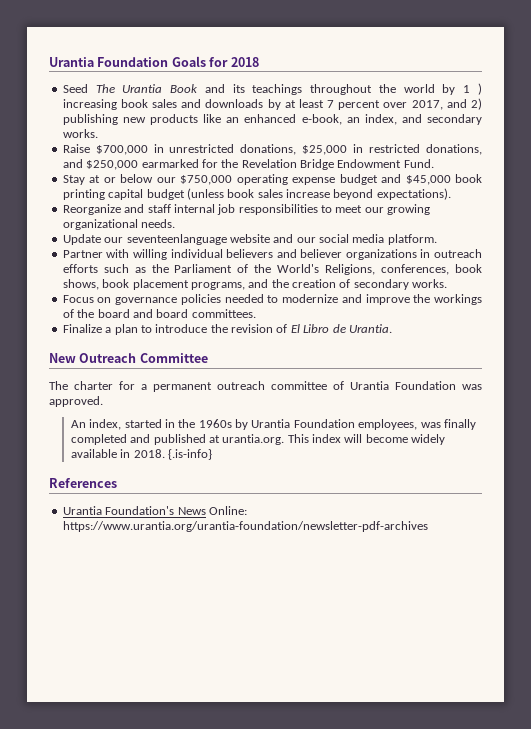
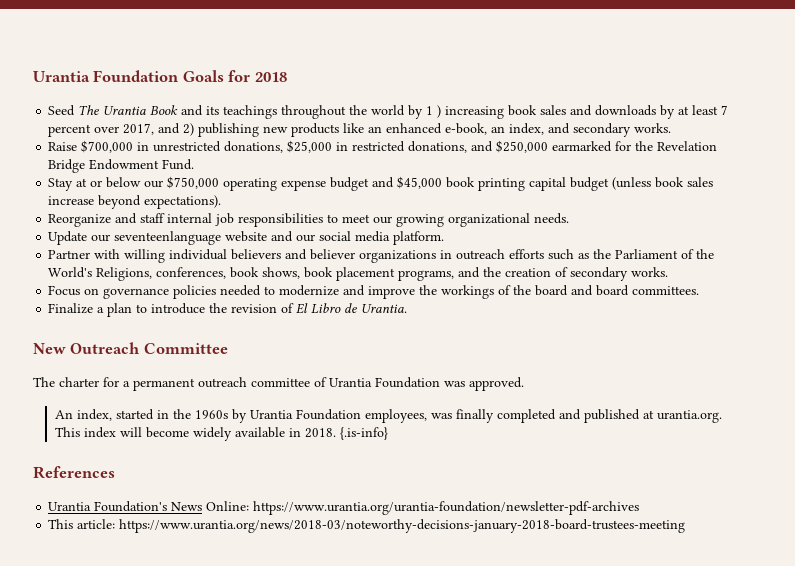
(428, 526) none -> [48,519,686,533] // This article: https://www.urantia.org/news/2018-03/noteworthy-decisions-january-2018-board-trustees-meeting

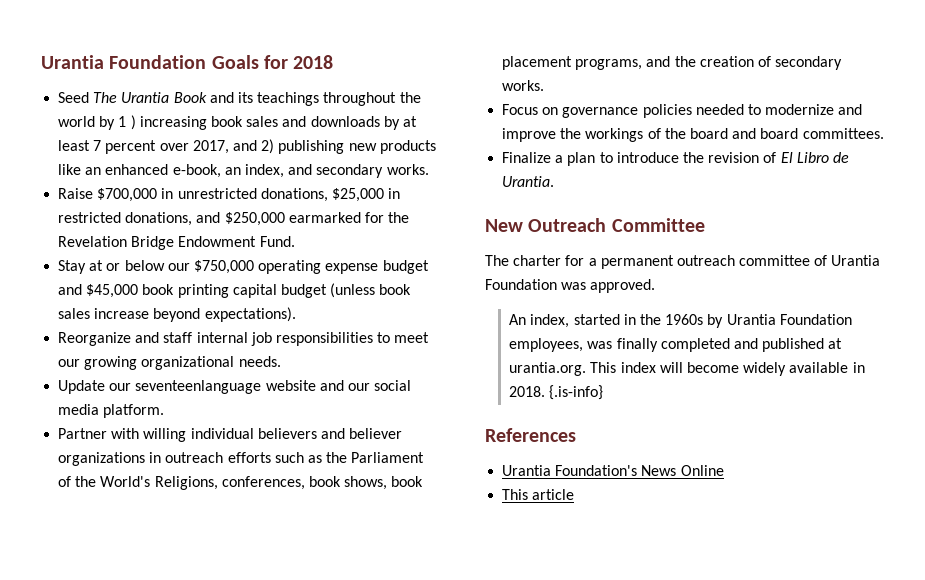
[206,501,640,515] [48,519,686,533] Online: https://www.urantia.org/urantia-foundation/newsletter-pdf-archives // This article: https://www.urantia.org/news/2018-03/noteworthy-decisions-january-2018-board-trustees-meeting -> [680,465,724,476] [502,489,575,500] Online // This article

